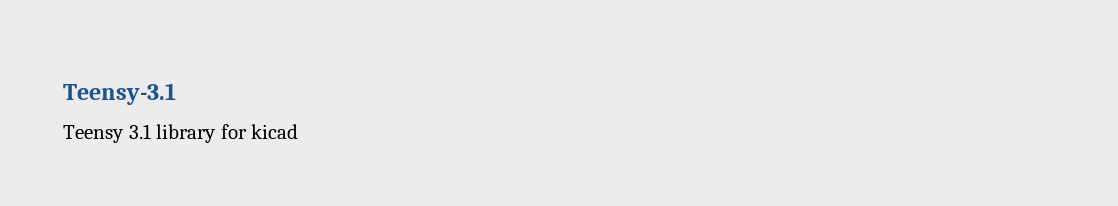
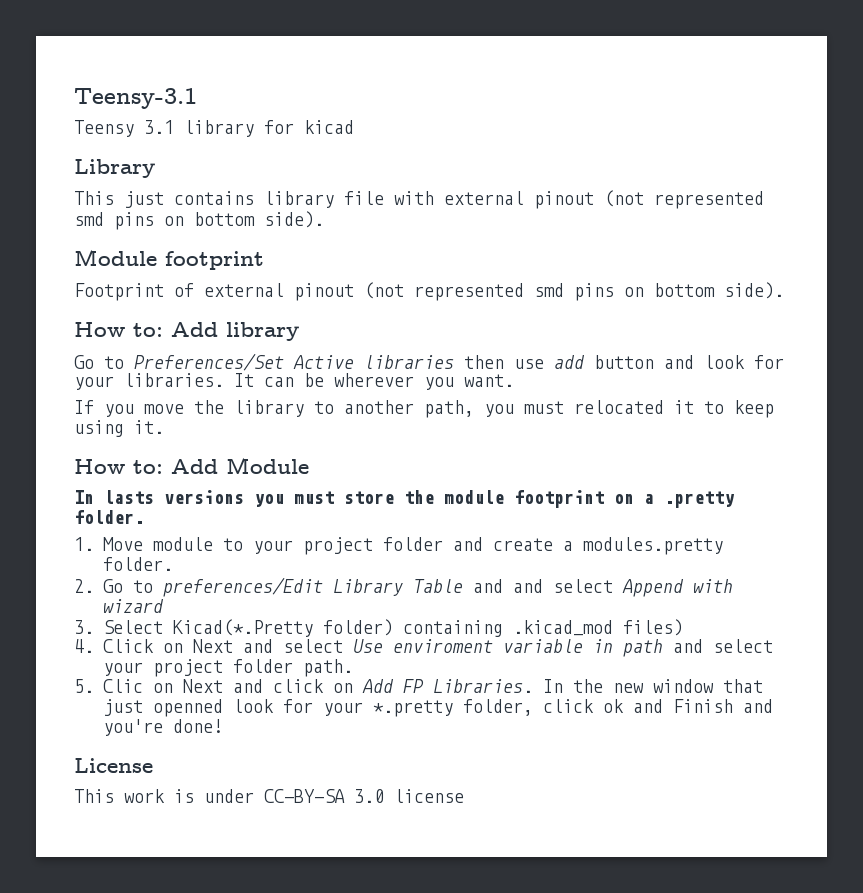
(299, 131) none -> [74,159,155,178] [74,190,764,209] [74,211,324,230] [74,249,264,270] [74,282,784,301] [74,322,299,341] [74,353,784,371] [74,373,514,390] [74,400,774,418] [74,420,164,437] [74,457,309,474] [74,490,735,508] [74,510,144,524] [74,537,723,555] [102,557,173,571] [74,577,733,597] [102,599,164,613] [74,619,683,637] [74,639,773,657] [102,659,353,677] [74,679,763,693] [102,699,773,717] [102,719,223,736] [74,758,153,773] [74,789,464,803] // Library // This just contains library file with external pinout (not represented smd pins on bottom side). // Module footprint // Footprint of external pinout (not represented smd pins on bottom side). // How to: Add library // Go to Preferences/Set Active libraries then use add button and look for your libraries. It can be wherever you want. // If you move the library to another path, you must relocated it to keep using it. // How to: Add Module // In lasts versions you must store the module footprint on a .pretty folder. // 1. Move module to your project folder and create a modules.pretty folder. // 2. Go to preferences/Edit Library Table and and select Append with wizard // 3. Select Kicad(*.Pretty folder) containing .kicad_mod files) // 4. Click on Next and select Use enviroment variable in path and select your project folder path. // 5. Clic on Next and click on Add FP Libraries. In the new window that just openned look for your *.pretty folder, click ok and Finish and you're done! // License // This work is under CC-BY-SA 3.0 license

